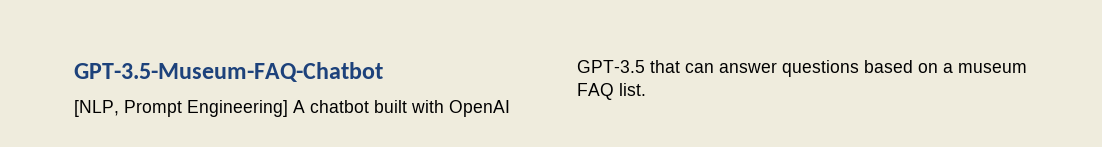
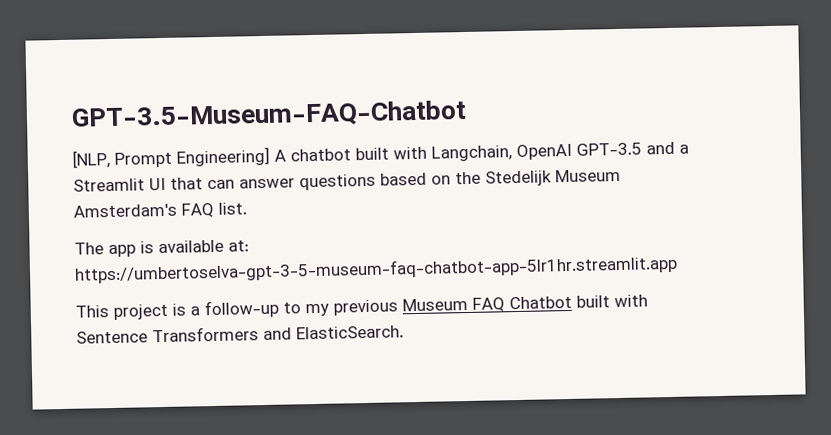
(444, 106) none -> [431,145,512,162] Langchain,
(645, 66) none -> [646,141,689,155] [73,177,166,192] and a Streamlit UI
[943,63,1027,73] [577,83,646,100] a museum FAQ list. -> [455,168,621,187] [73,202,247,218] [74,239,249,258] [74,254,678,284] [75,294,648,320] [76,325,404,344] the Stedelijk Museum Amsterdam's FAQ list. // The app is available at: https://umbertoselva-gpt-3-5-museum-faq-chatbot-app-5lr1hr.streamlit.app // This project is a follow-up to my previous Museum FAQ Chatbot built with Sentence Transformers and ElasticSearch.

